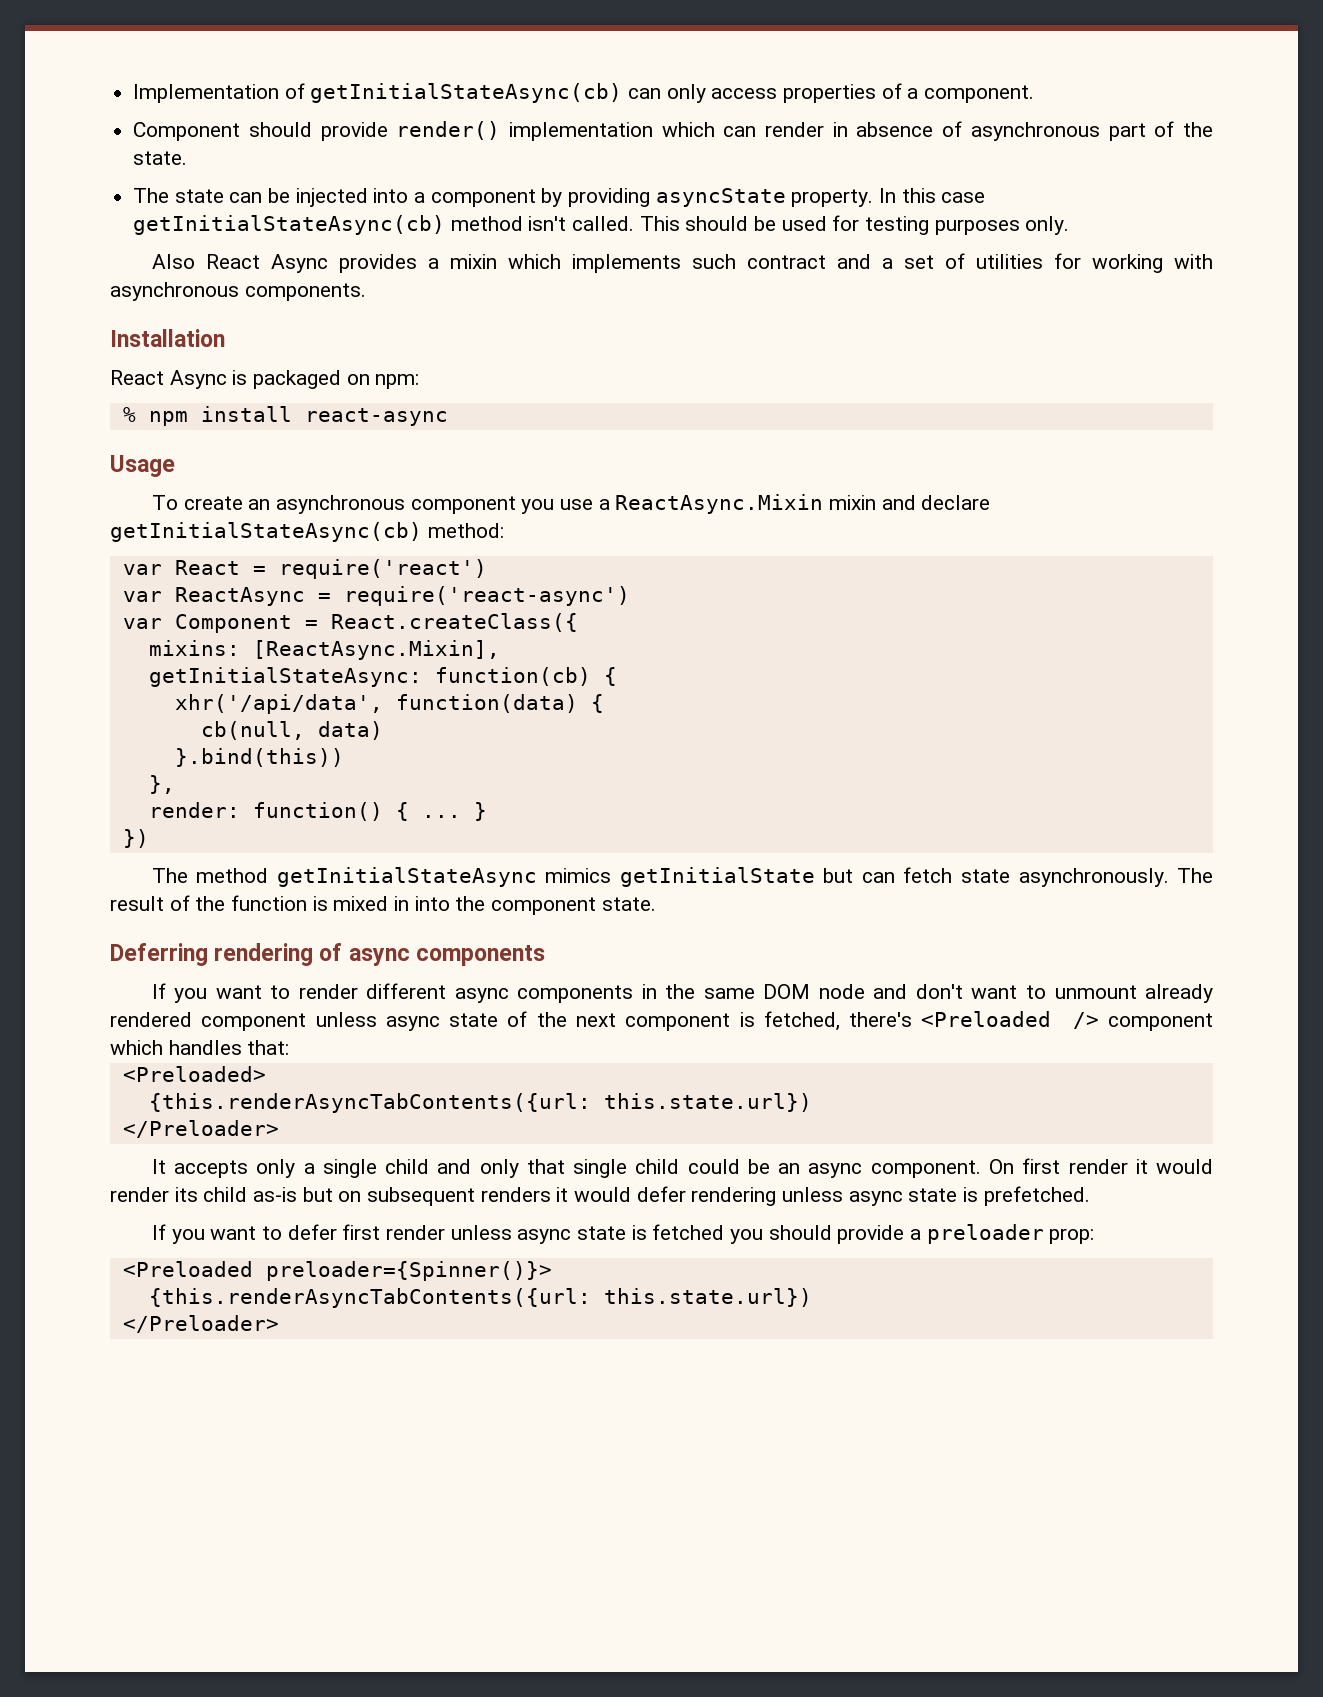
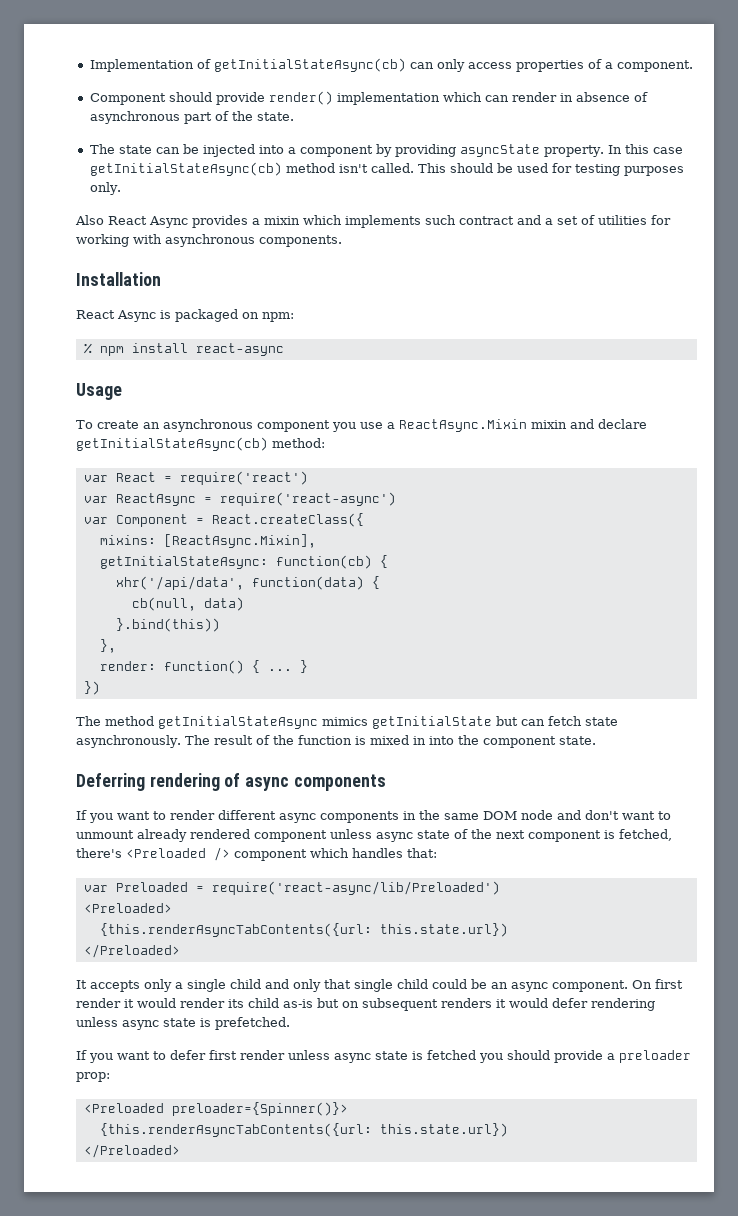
(290, 1047) none -> [83,881,500,895] // var Preloaded = require('react-async/lib/Preloaded')
[122,1120,279,1138] </Preloader> -> [83,944,180,958] </Preloaded>
[122,1315,279,1333] </Preloader> -> [83,1144,180,1158] </Preloaded>

